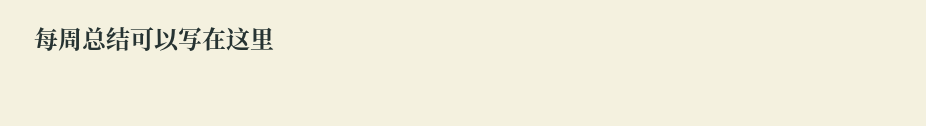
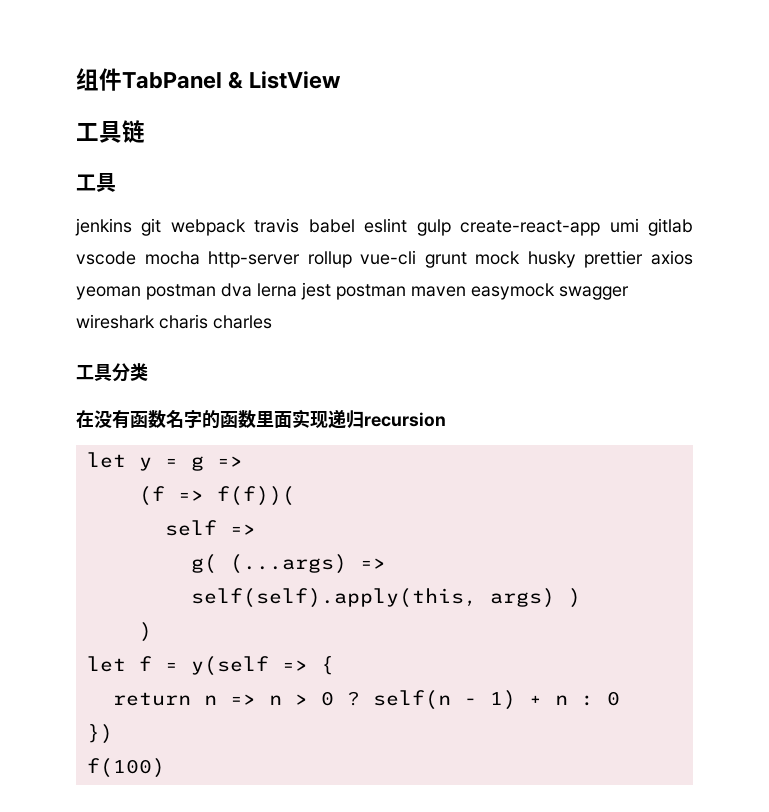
[34,27,274,52] 每周总结可以写在这里 -> [76,68,342,91] [76,120,145,143] [76,173,116,192] [75,218,694,236] [76,250,693,268] [76,282,629,300] [76,314,272,329] [76,363,148,382] [76,409,446,429] [86,452,243,471] [138,486,295,506] [164,520,256,536] [190,554,386,574] [190,588,581,608] [138,622,152,642] [86,656,334,676] [112,690,620,710] [86,724,113,744] [86,758,165,778] 组件TabPanel & ListView // 工具链 // 工具 // jenkins git webpack travis babel eslint gulp create-react-app umi gitlab vscode mocha http-server rollup vue-cli grunt mock husky prettier axios yeoman postman dva lerna jest postman maven easymock swagger wireshark charis charles // 工具分类 // 在没有函数名字的函数里面实现递归recursion // let y = g => // (f => f(f))( // self => // g( (...args) => self(self).apply(this, args) ) // ) // let f = y(self => { // return n => n > 0 ? self(n - 1) + n : 0 // }) // f(100)

